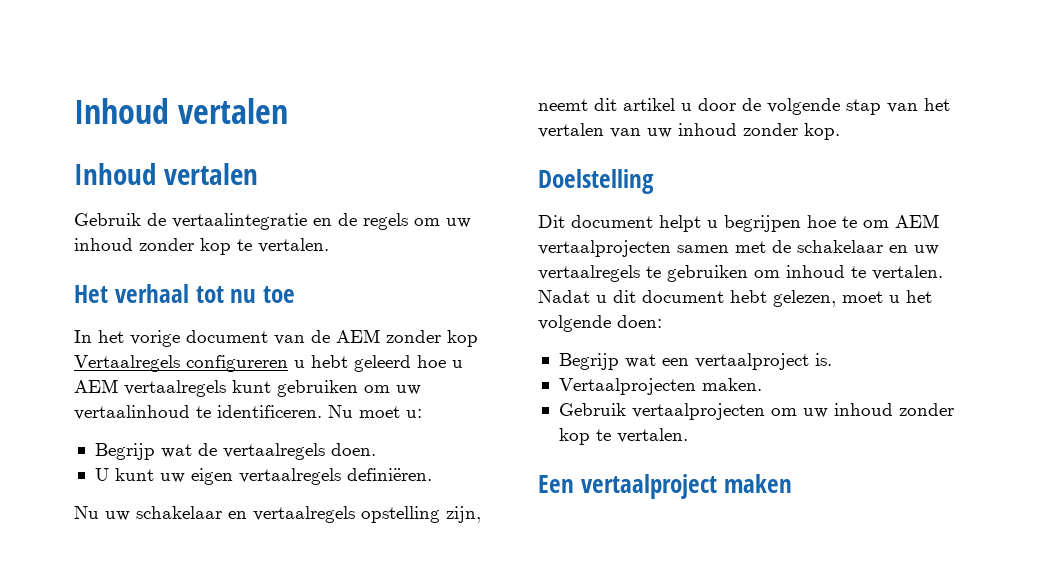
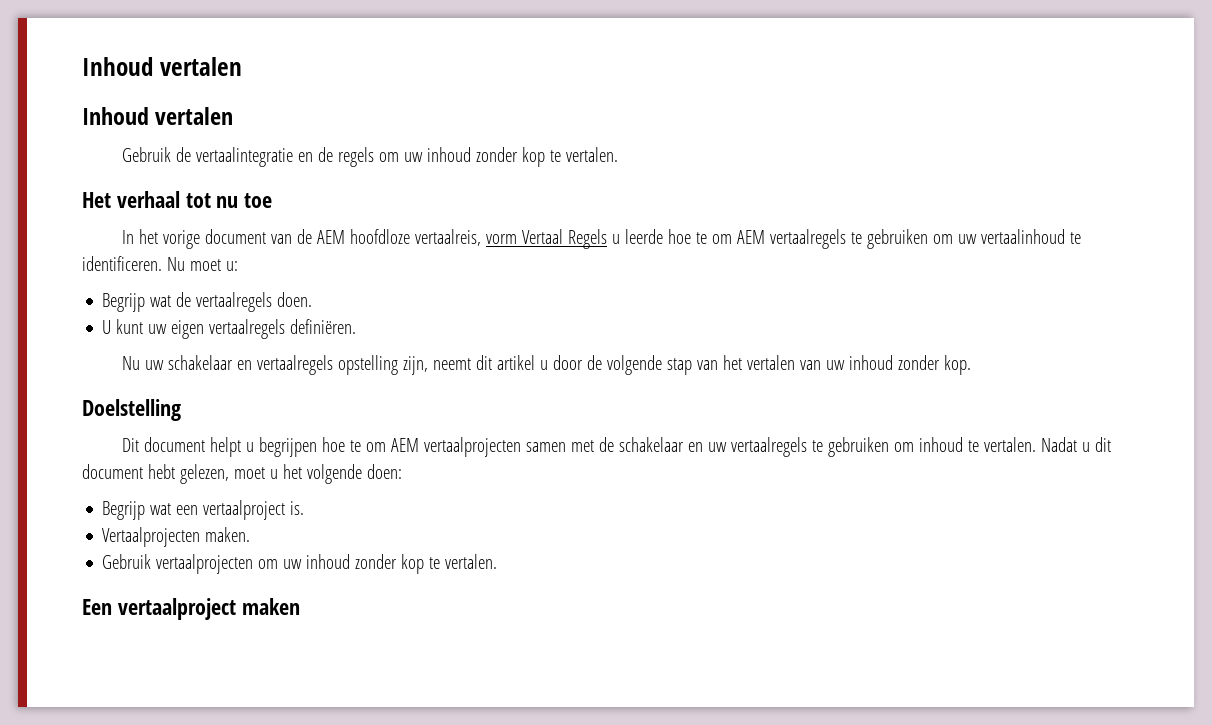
[386,330,478,347] [74,355,463,372] zonder kop Vertaalregels configureren u hebt geleerd hoe u -> [350,229,733,249] hoofdloze vertaalreis, vorm Vertaal Regels u leerde hoe te om
[232,380,271,393] kunt -> [851,232,863,244] te

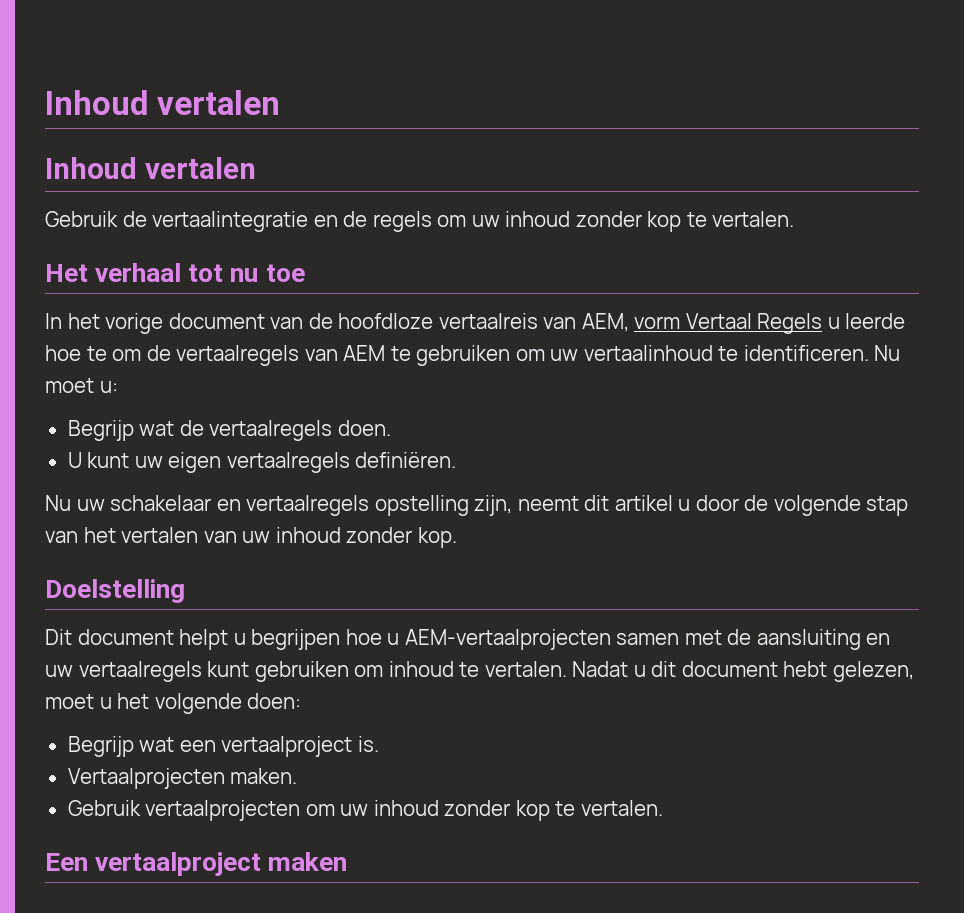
[317,229,482,246] AEM hoofdloze vertaalreis, -> [338,313,629,332] hoofdloze vertaalreis van AEM,
[737,229,847,249] AEM vertaalregels -> [146,345,386,366] de vertaalregels van AEM
[350,437,522,457] te om AEM vertaalprojecten -> [387,629,611,650] u AEM-vertaalprojecten
[619,437,685,452] schakelaar -> [756,629,861,650] aansluiting
[812,440,824,452] te -> [207,661,250,677] kunt

